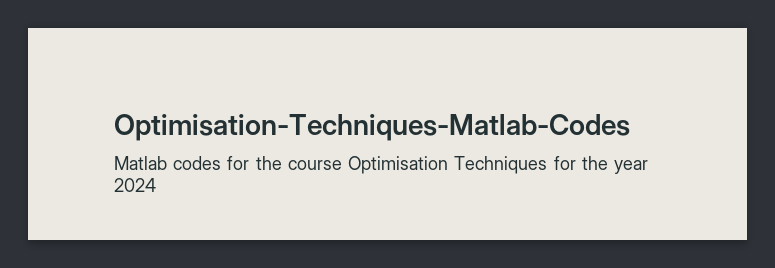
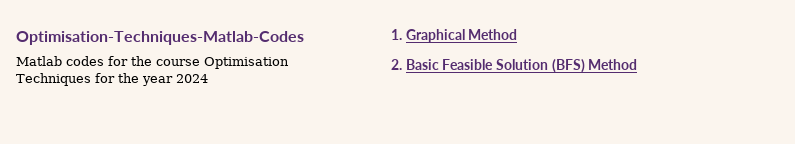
(156, 185) none -> [391,29,518,43] [391,59,638,73] // 1. Graphical Method // 2. Basic Feasible Solution (BFS) Method

